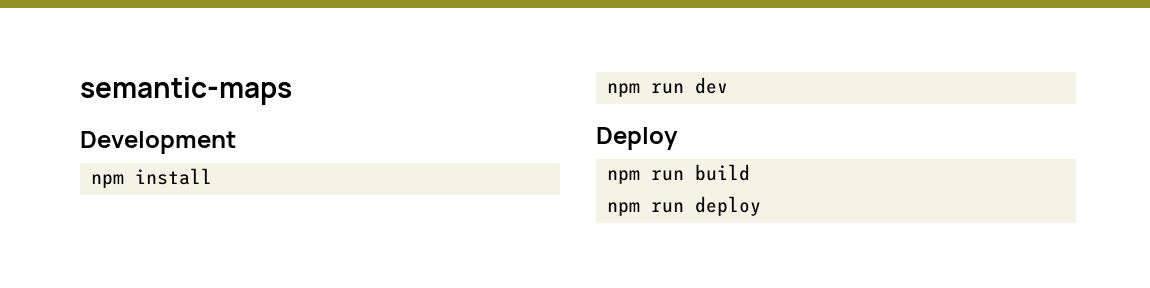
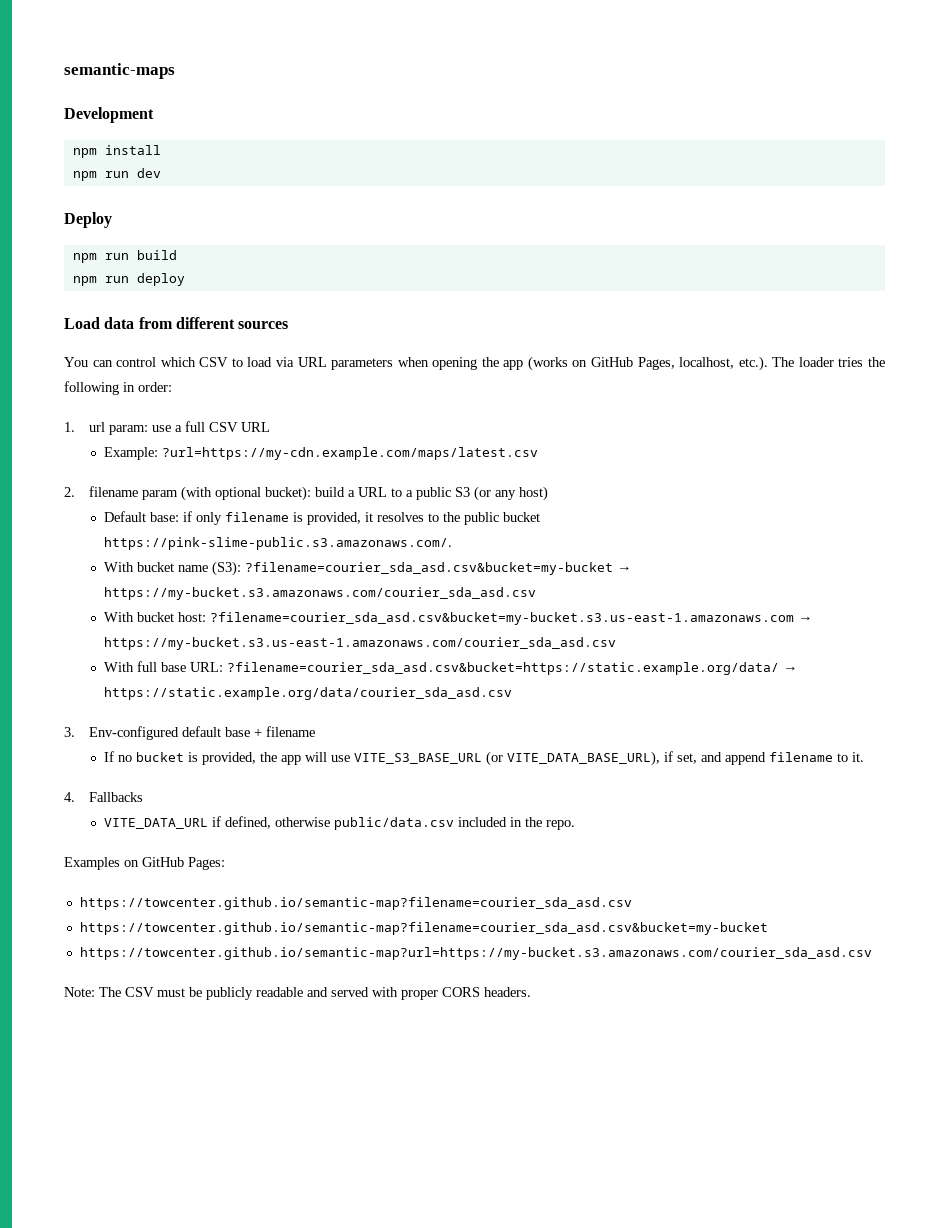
(762, 206) none -> [64,317,289,329] [64,356,886,371] [64,381,172,395] [64,421,270,435] [104,447,539,460] [64,486,548,501] [104,511,541,525] [104,537,453,550] [104,561,633,576] [104,587,537,600] [104,612,814,625] [104,637,617,650] [104,661,799,675] [104,687,513,700] [64,726,315,740] [104,751,865,766] [64,792,143,802] [104,816,576,830] [64,857,225,870] [79,897,632,910] [79,922,768,935] [79,947,872,960] [64,987,531,1000] // Load data from different sources // You can control which CSV to load via URL parameters when opening the app (works on GitHub Pages, localhost, etc.). The loader tries the following in order: // 1. url param: use a full CSV URL // Example: ?url=https://my-cdn.example.com/maps/latest.csv // 2. filename param (with optional bucket): build a URL to a public S3 (or any host) // Default base: if only filename is provided, it resolves to the public bucket https://pink-slime-public.s3.amazonaws.com/. // With bucket name (S3): ?filename=courier_sda_asd.csv&bucket=my-bucket → https://my-bucket.s3.amazonaws.com/courier_sda_asd.csv // With bucket host: ?filename=courier_sda_asd.csv&bucket=my-bucket.s3.us-east-1.amazonaws.com → https://my-bucket.s3.us-east-1.amazonaws.com/courier_sda_asd.csv // With full base URL: ?filename=courier_sda_asd.csv&bucket=https://static.example.org/data/ → https://static.example.org/data/courier_sda_asd.csv // 3. Env-configured default base + filename // If no bucket is provided, the app will use VITE_S3_BASE_URL (or VITE_DATA_BASE_URL), if set, and append filename to it. // 4. Fallbacks // VITE_DATA_URL if defined, otherwise public/data.csv included in the repo. // Examples on GitHub Pages: // https://towcenter.github.io/semantic-map?filename=courier_sda_asd.csv // https://towcenter.github.io/semantic-map?filename=courier_sda_asd.csv&bucket=my-bucket // https://towcenter.github.io/semantic-map?url=https://my-bucket.s3.amazonaws.com/courier_sda_asd.csv // Note: The CSV must be publicly readable and served with proper CORS headers.

